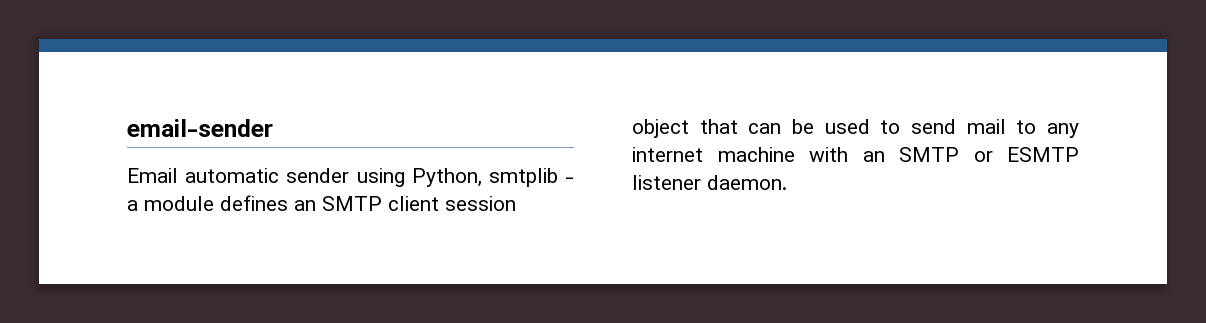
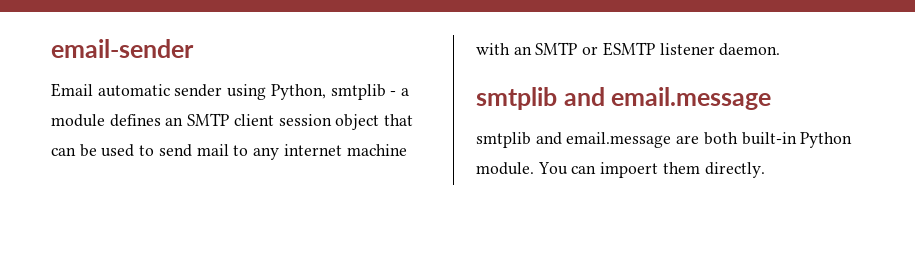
(787, 182) none -> [476,87,772,110] [476,132,853,148] [476,162,765,178] // smtplib and email.message // smtplib and email.message are both built-in Python module. You can impoert them directly.

